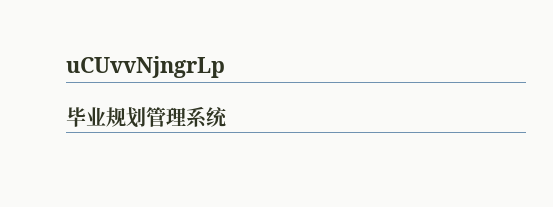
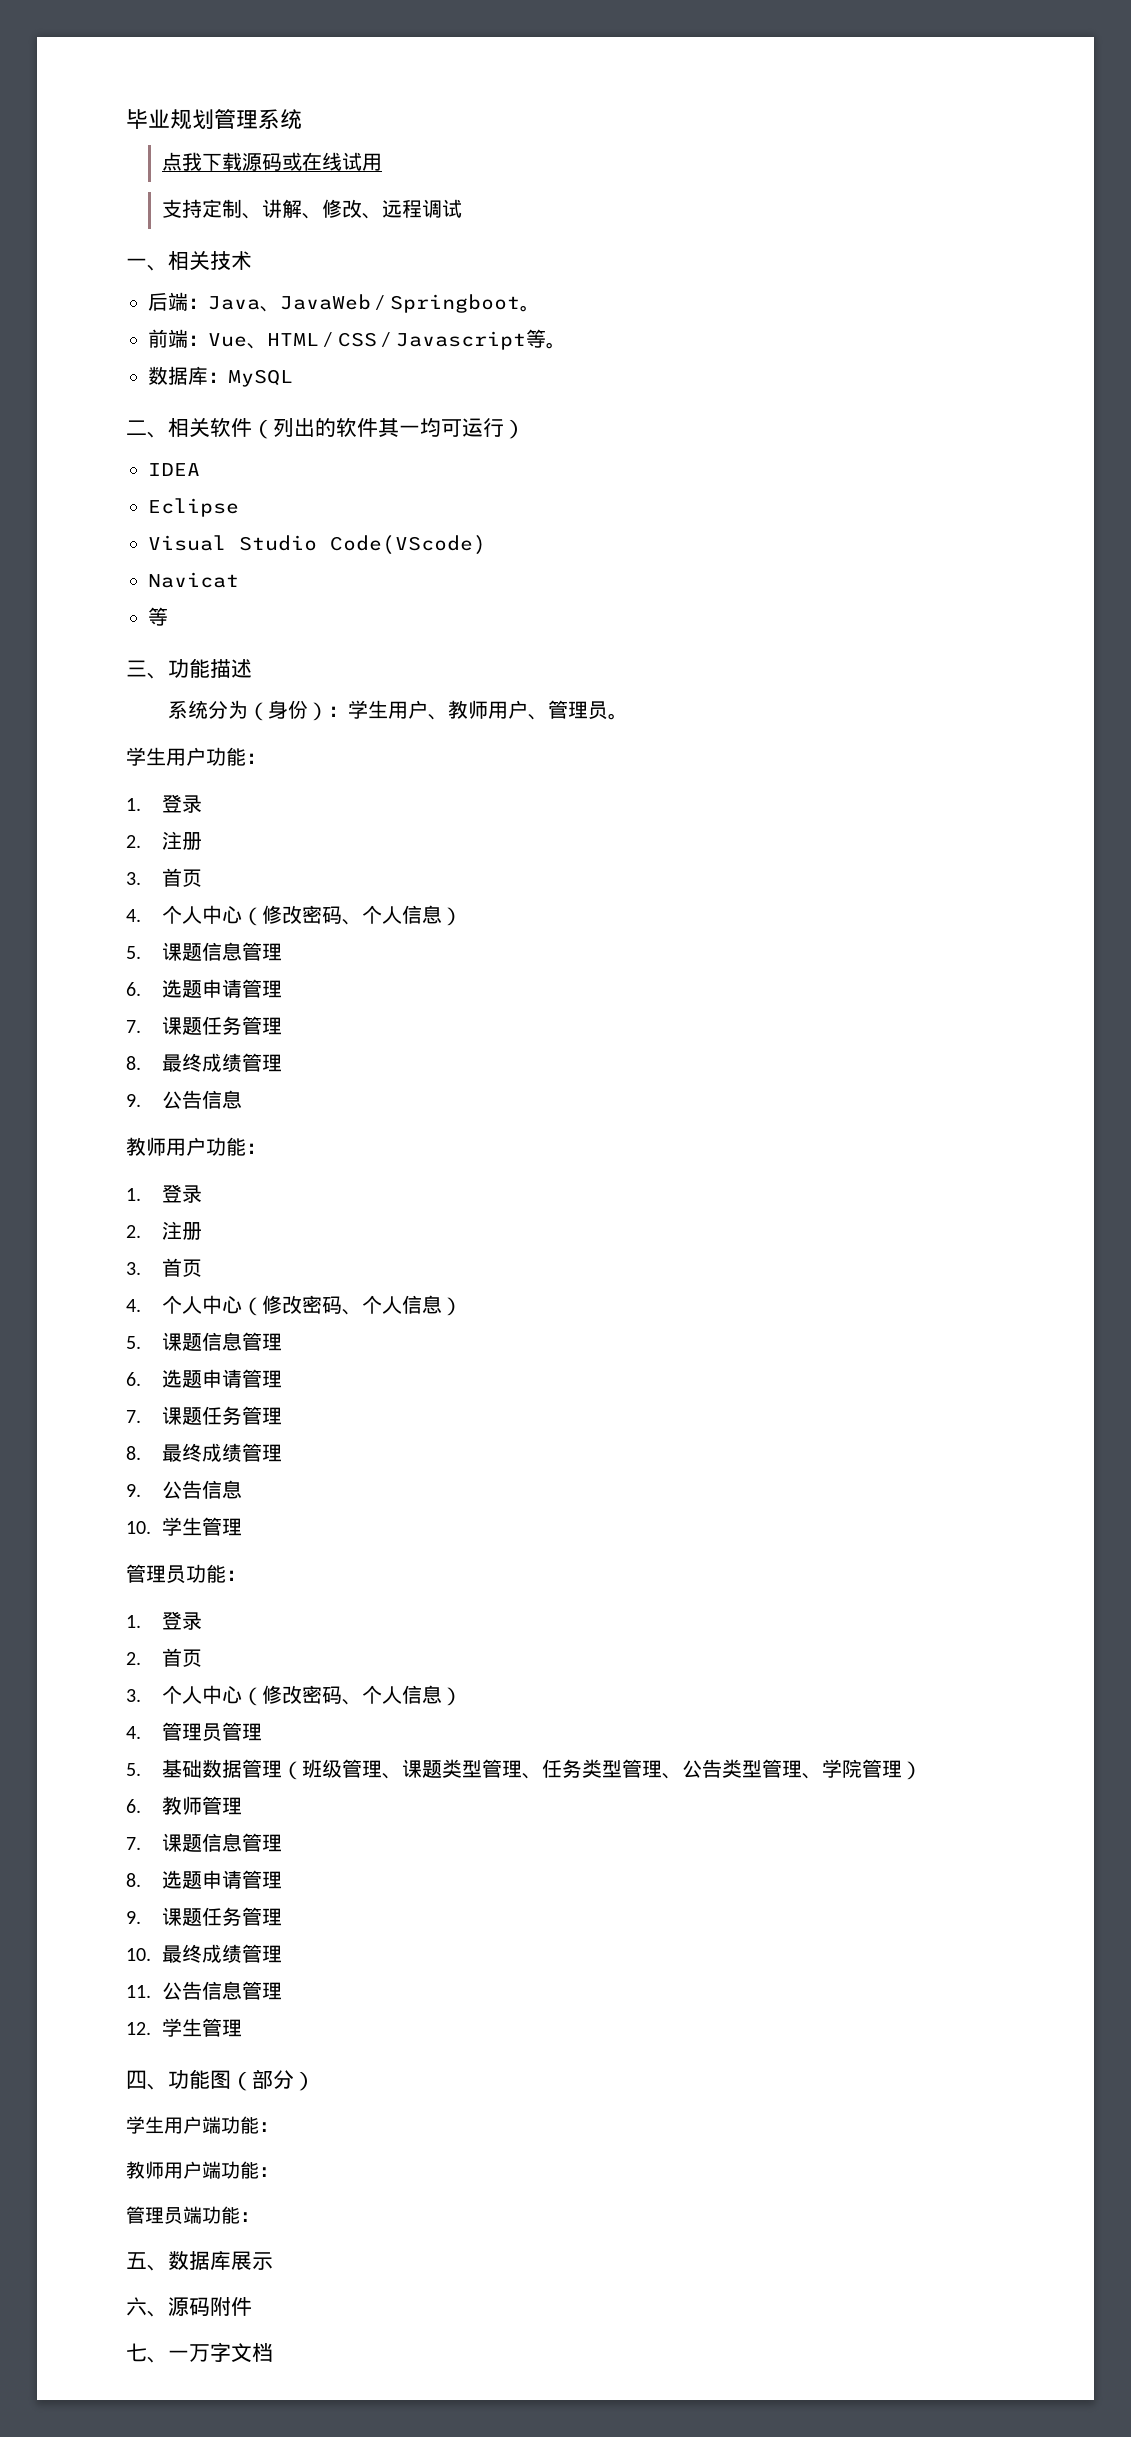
[66,56,225,78] uCUvvNjngrLp // -> (126, 119) none
(227, 117) none -> [162,152,383,171] [162,199,463,219] [126,250,252,271] [148,292,540,313] [148,329,566,350] [148,366,293,387] [126,417,525,439] [148,463,200,476] [148,498,239,517] [148,535,486,555] [148,572,239,588] [148,607,168,626] [126,658,252,679] [168,700,629,721] [126,747,266,766] [126,794,203,813] [126,831,203,850] [126,868,203,887] [126,905,463,926] [126,942,283,961] [126,979,283,998] [126,1016,283,1035] [126,1053,283,1072] [126,1090,243,1109] [126,1137,266,1156] [126,1184,203,1203] [126,1221,203,1240] [126,1258,203,1277] [126,1295,463,1316] [126,1332,283,1351] [126,1369,283,1388] [126,1406,283,1425] [126,1443,283,1462] [126,1480,243,1499] [126,1517,243,1536] [126,1564,246,1584] [126,1611,203,1630] [126,1648,203,1667] [126,1685,463,1706] [126,1722,263,1742] [126,1759,923,1780] [126,1796,243,1815] [126,1833,283,1852] [126,1870,283,1889] [126,1907,283,1926] [126,1944,283,1963] [126,1981,283,2000] [126,2018,243,2037] [126,2069,315,2091] [126,2116,278,2134] [126,2161,278,2179] [126,2206,259,2224] [126,2250,273,2271] [126,2296,252,2317] [126,2342,273,2363] // 点我下载源码或在线试用 // 支持定制、讲解、修改、远程调试 // 一、相关技术 // 后端：Java、JavaWeb / Springboot。 // 前端：Vue、HTML / CSS / Javascript等。 // 数据库：MySQL // 二、相关软件（列出的软件其一均可运行） // IDEA // Eclipse // Visual Studio Code(VScode) // Navicat // 等 // 三、功能描述 // 系统分为（身份）：学生用户、教师用户、管理员。 // 学生用户功能： // 1.登录 // 2.注册 // 3.首页 // 4.个人中心（修改密码、个人信息） // 5.课题信息管理 // 6.选题申请管理 // 7.课题任务管理 // 8.最终成绩管理 // 9.公告信息 // 教师用户功能： // 1.登录 // 2.注册 // 3.首页 // 4.个人中心（修改密码、个人信息） // 5.课题信息管理 // 6.选题申请管理 // 7.课题任务管理 // 8.最终成绩管理 // 9.公告信息 // 10.学生管理 // 管理员功能： // 1.登录 // 2.首页 // 3.个人中心（修改密码、个人信息） // 4.管理员管理 // 5.基础数据管理（班级管理、课题类型管理、任务类型管理、公告类型管理、学院管理） // 6.教师管理 // 7.课题信息管理 // 8.选题申请管理 // 9.课题任务管理 // 10.最终成绩管理 // 11.公告信息管理 // 12.学生管理 // 四、功能图（部分） // 学生用户端功能： // 教师用户端功能： // 管理员端功能： // 五、数据库展示 // 六、源码附件 // 七、一万字文档

